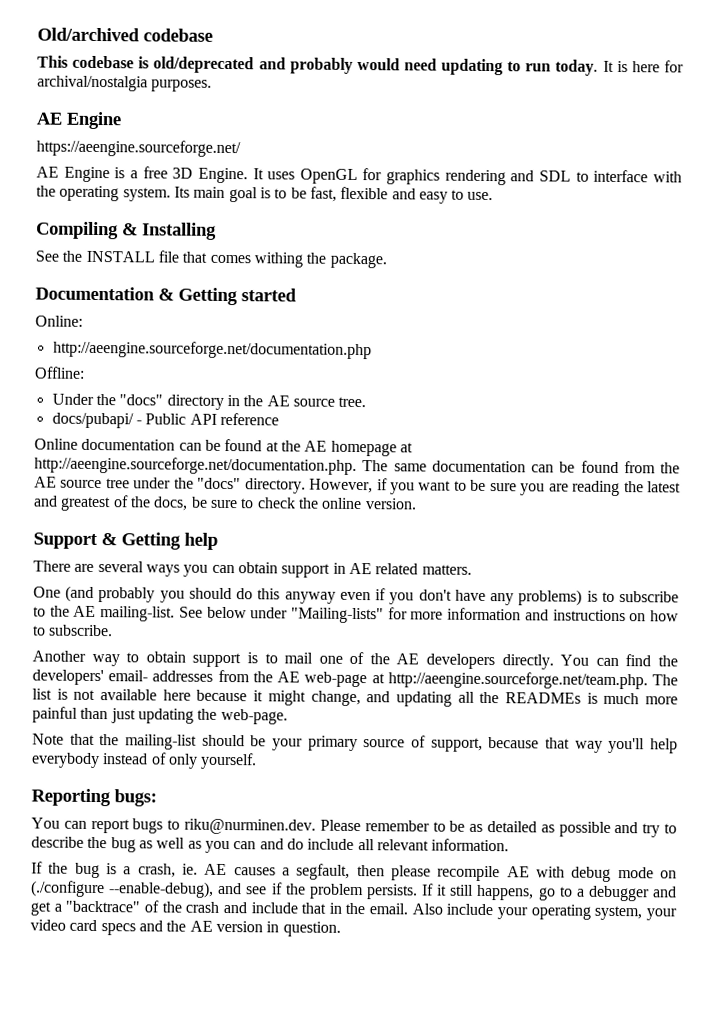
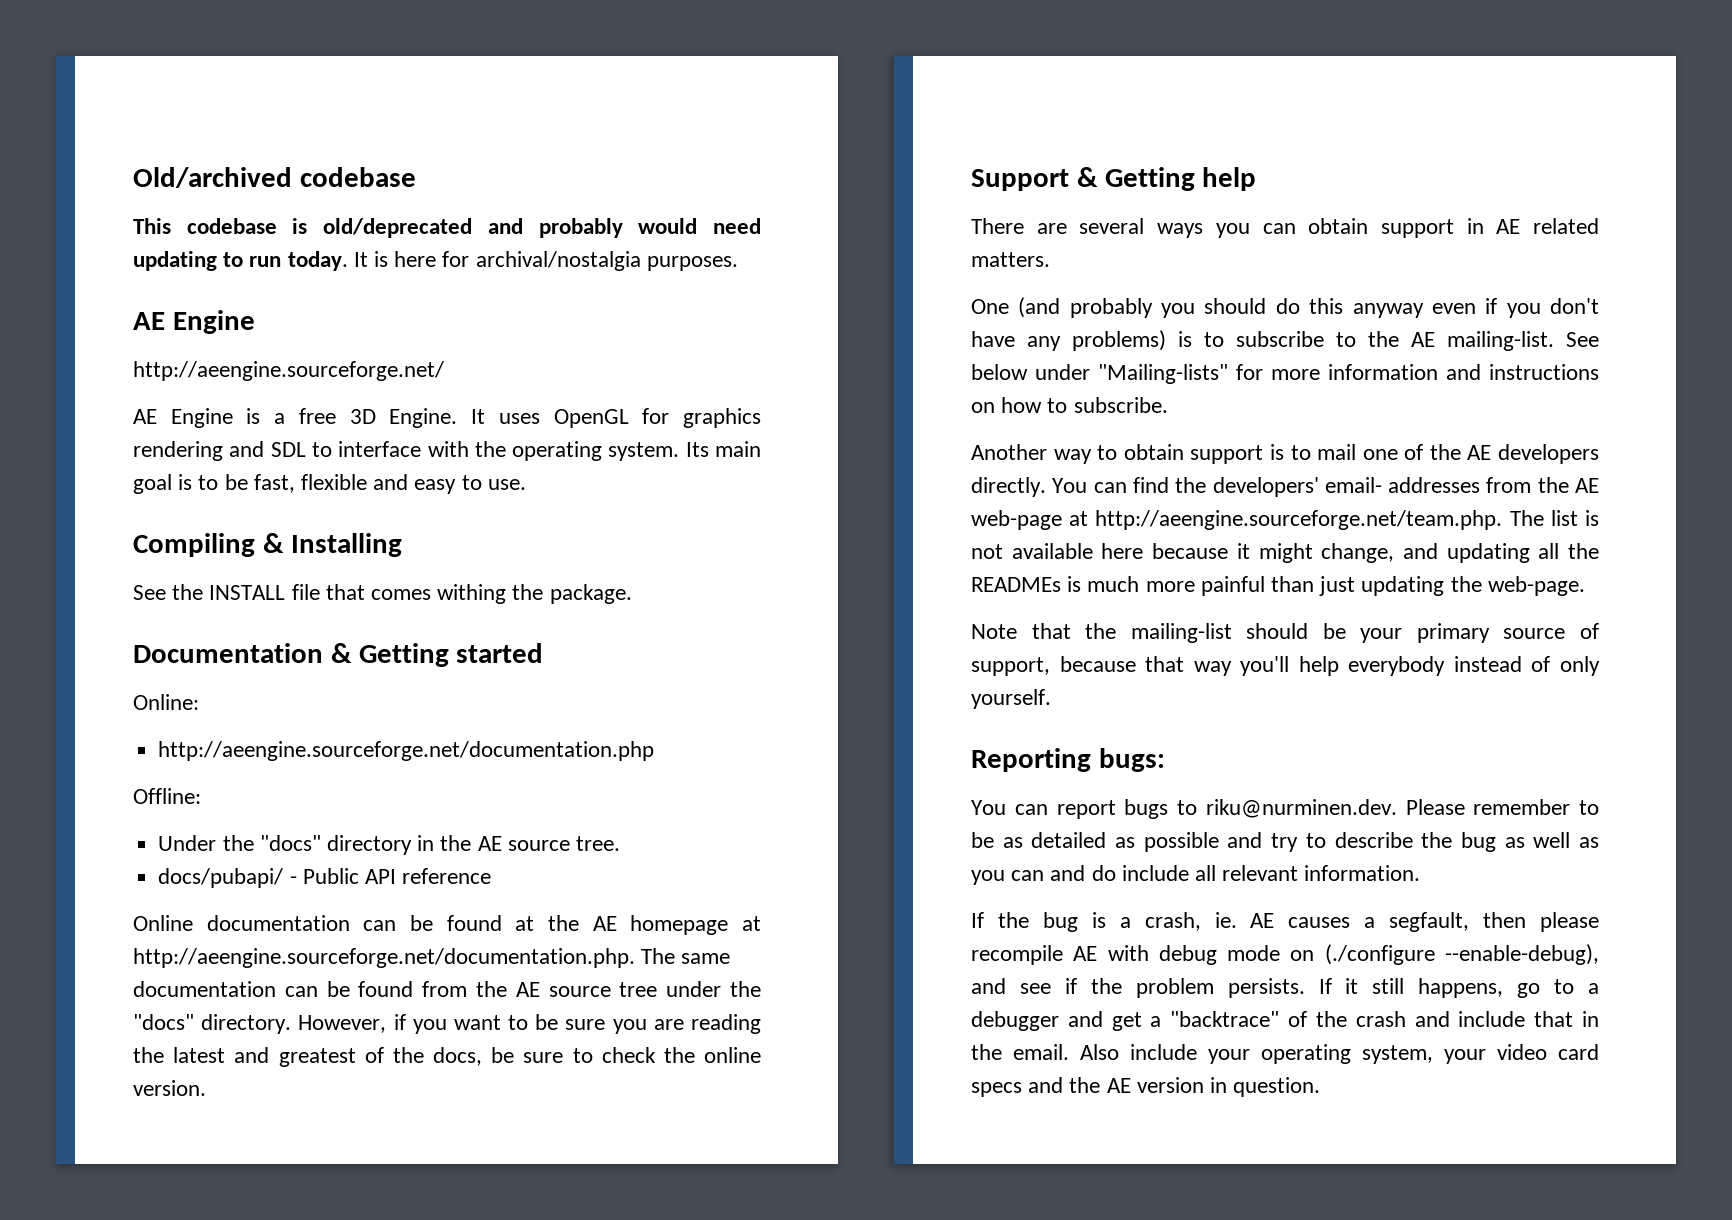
[36,139,241,158] https://aeengine.sourceforge.net/ -> [133,361,444,381] http://aeengine.sourceforge.net/

